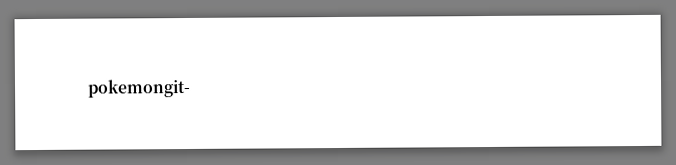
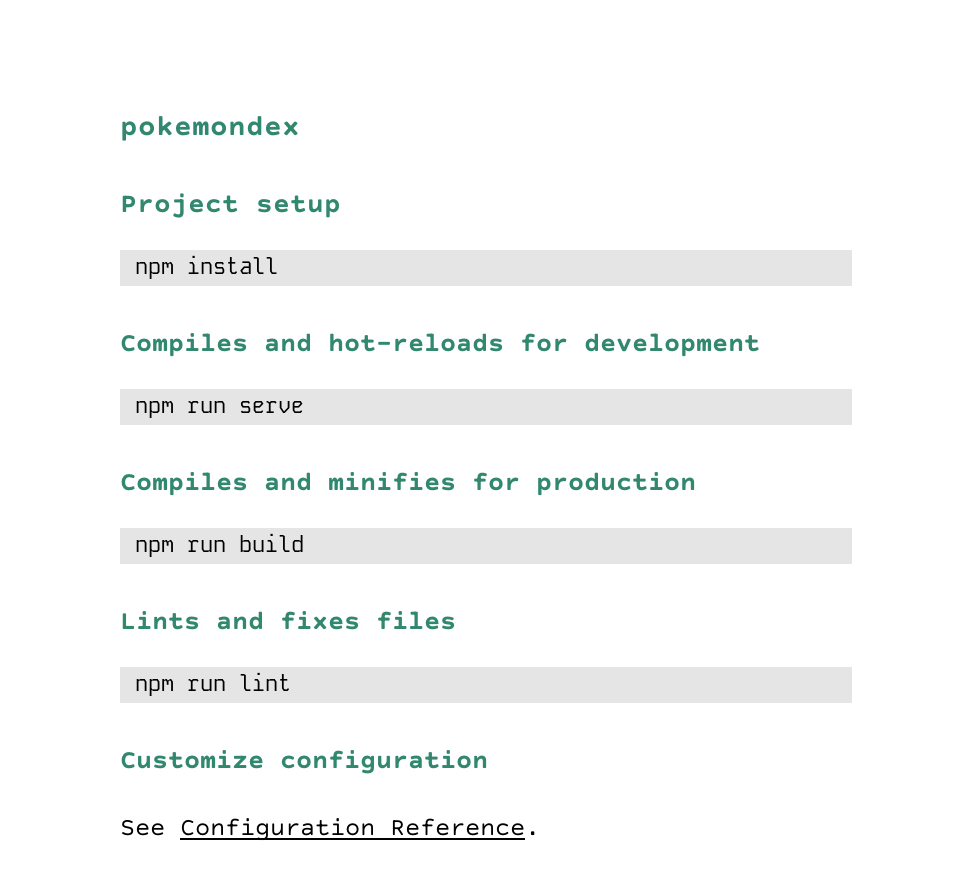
[87,78,191,98] pokemongit- -> [120,116,300,141] [120,193,341,218] [135,255,279,279] [120,333,760,357] [135,401,305,418] [120,472,696,496] [135,533,305,557] [120,611,456,630] [135,672,292,696] [120,750,488,774] [120,818,540,841] pokemondex // Project setup // npm install // Compiles and hot-reloads for development // npm run serve // Compiles and minifies for production // npm run build // Lints and fixes files // npm run lint // Customize configuration // See Configuration Reference.

